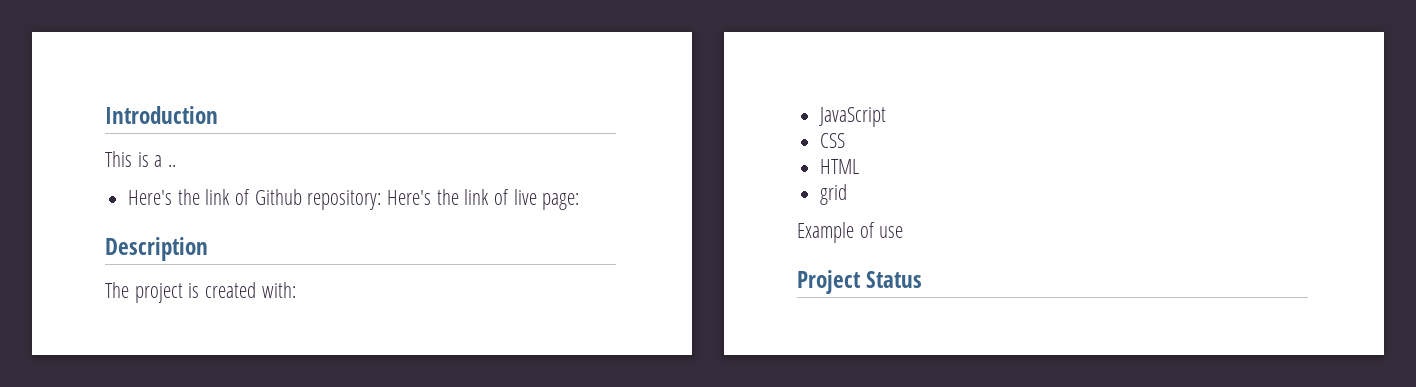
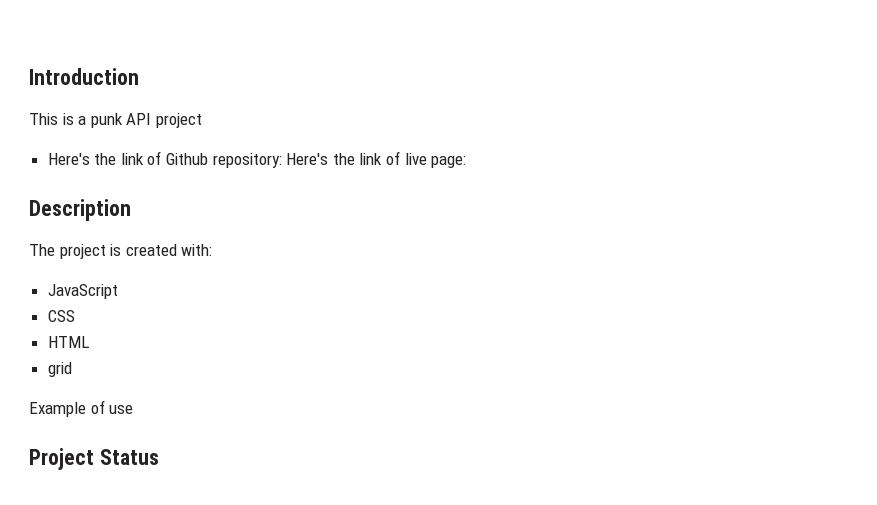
[168,164,177,167] .. -> [90,113,202,128] punk API project

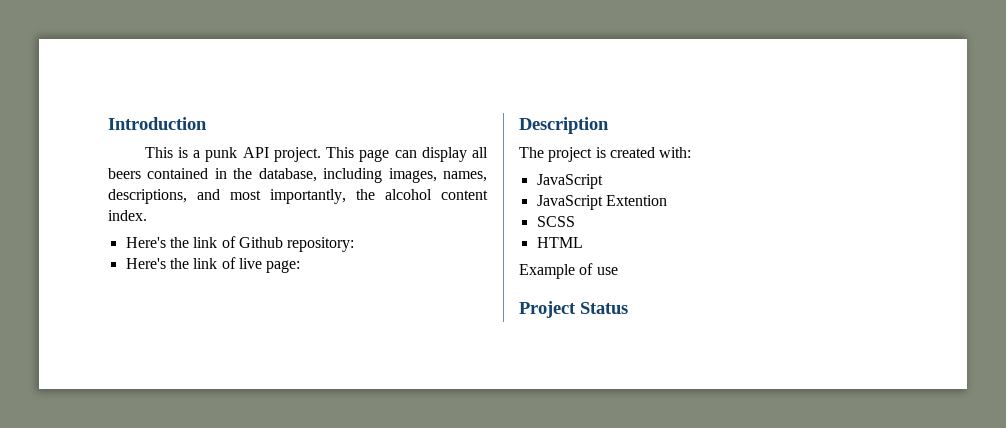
[155,113,202,128] project -> [273,147,488,162] [108,168,487,183] [108,189,488,204] [108,210,147,221] project. This page can display all beers contained in the database, including images, names, descriptions, and most importantly, the alcohol content index.
(282, 160) none -> (355, 244) //
[47,310,75,322] CSS -> [536,195,667,210] [536,216,575,227] JavaScript Extention // SCSS
[47,362,72,377] // grid -> (583, 242) none

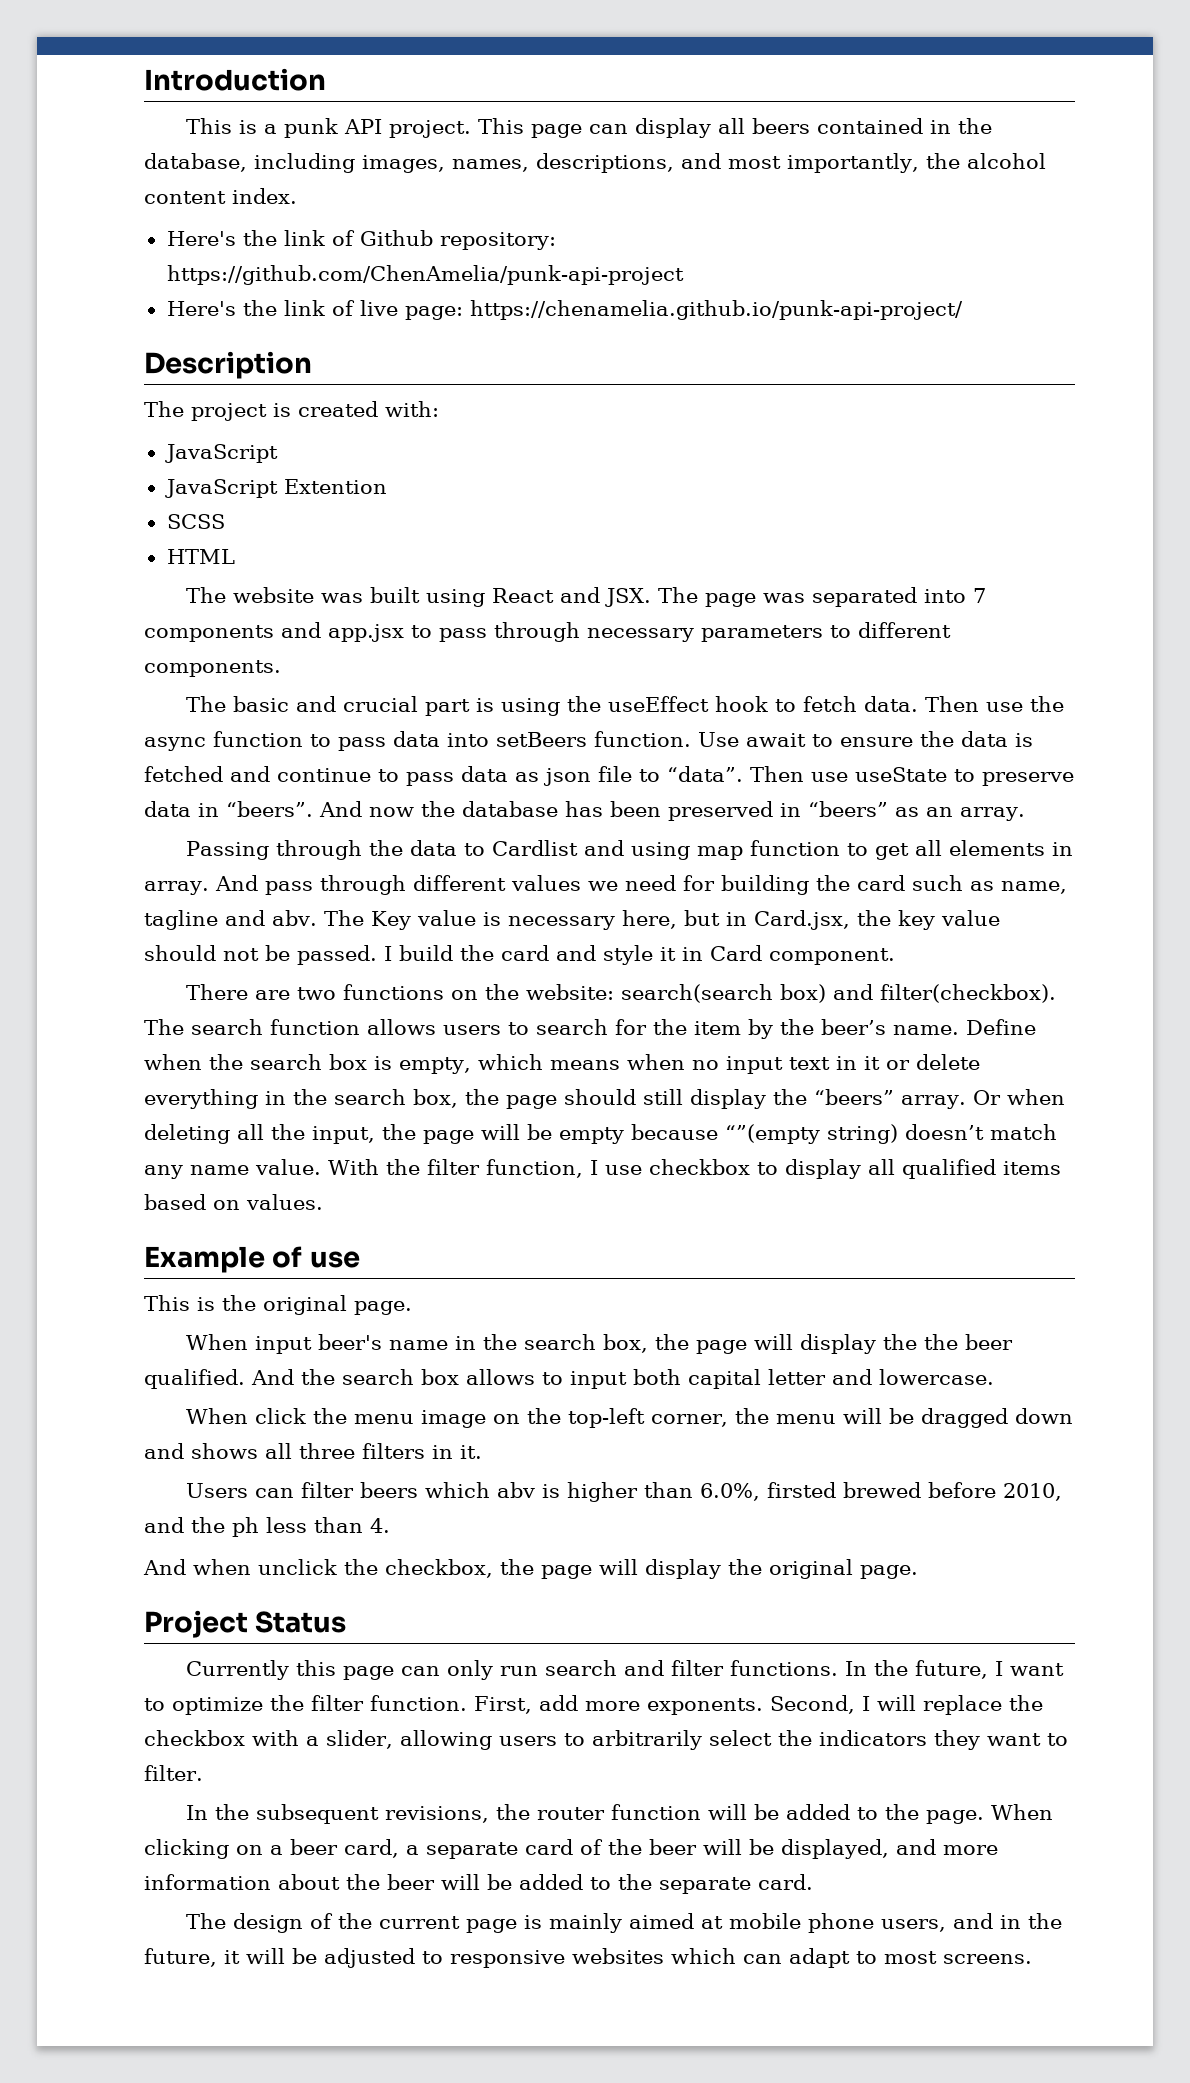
(355, 244) none -> [166,265,684,285] https://github.com/ChenAmelia/punk-api-project
(301, 266) none -> [469,300,963,320] https://chenamelia.github.io/punk-api-project/
[519,263,618,279] [519,301,628,318] Example of use // Project Status -> [185,587,986,607] [144,622,951,642] [144,660,281,677] [185,696,1064,716] [144,731,1033,751] [144,766,1074,786] [144,801,1025,821] [185,840,1073,860] [144,875,1067,895] [144,910,1000,930] [144,945,895,965] [185,984,1056,1003] [144,1019,1036,1039] [144,1054,980,1074] [144,1089,1065,1109] [144,1124,1057,1144] [144,1159,1061,1179] [144,1194,323,1210] [144,1246,360,1273] [144,1295,412,1315] [185,1334,1013,1354] [144,1369,994,1389] [185,1408,1074,1428] [144,1443,482,1459] [185,1482,1062,1502] [144,1517,390,1537] [143,1559,918,1579] [144,1610,347,1638] [185,1660,1064,1680] [144,1695,1043,1715] [144,1730,1068,1750] [144,1765,203,1781] [185,1804,1053,1824] [144,1839,998,1859] [144,1874,813,1894] [185,1913,1062,1933] [144,1948,1032,1968] The website was built using React and JSX. The page was separated into 7 components and app.jsx to pass through necessary parameters to different components. // The basic and crucial part is using the useEffect hook to fetch data. Then use the async function to pass data into setBeers function. Use await to ensure the data is fetched and continue to pass data as json file to “data”. Then use useState to preserve data in “beers”. And now the database has been preserved in “beers” as an array. // Passing through the data to Cardlist and using map function to get all elements in array. And pass through different values we need for building the card such as name, tagline and abv. The Key value is necessary here, but in Card.jsx, the key value should not be passed. I build the card and style it in Card component. // There are two functions on the website: search(search box) and filter(checkbox). The search function allows users to search for the item by the beer’s name. Define when the search box is empty, which means when no input text in it or delete everything in the search box, the page should still display the “beers” array. Or when deleting all the input, the page will be empty because “”(empty string) doesn’t match any name value. With the filter function, I use checkbox to display all qualified items based on values. // Example of use // This is the original page. // When input beer's name in the search box, the page will display the the beer qualified. And the search box allows to input both capital letter and lowercase. // When click the menu image on the top-left corner, the menu will be dragged down and shows all three filters in it. // Users can filter beers which abv is higher than 6.0%, firsted brewed before 2010, and the ph less than 4. // And when unclick the checkbox, the page will display the original page. // Project Status // Currently this page can only run search and filter functions. In the future, I want to optimize the filter function. First, add more exponents. Second, I will replace the checkbox with a slider, allowing users to arbitrarily select the indicators they want to filter. // In the subsequent revisions, the router function will be added to the page. When clicking on a beer card, a separate card of the beer will be displayed, and more information about the beer will be added to the separate card. // The design of the current page is mainly aimed at mobile phone users, and in the future, it will be adjusted to responsive websites which can adapt to most screens.

